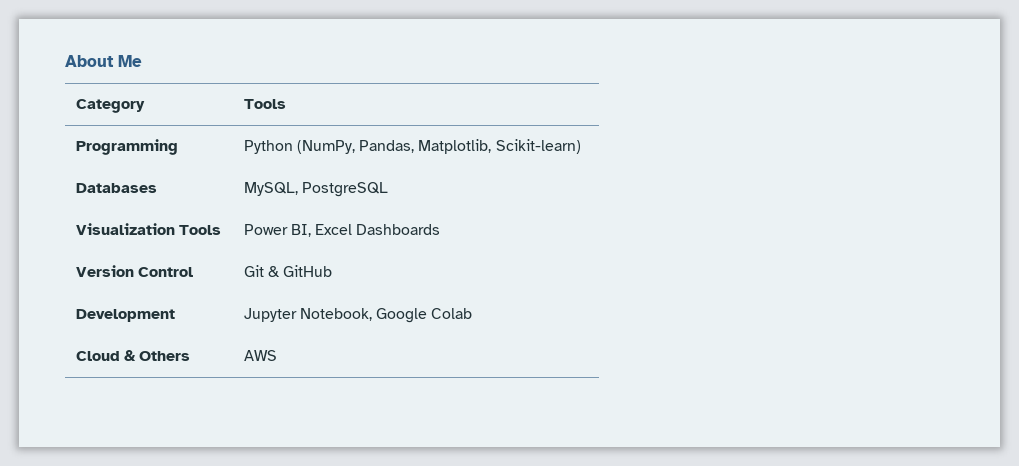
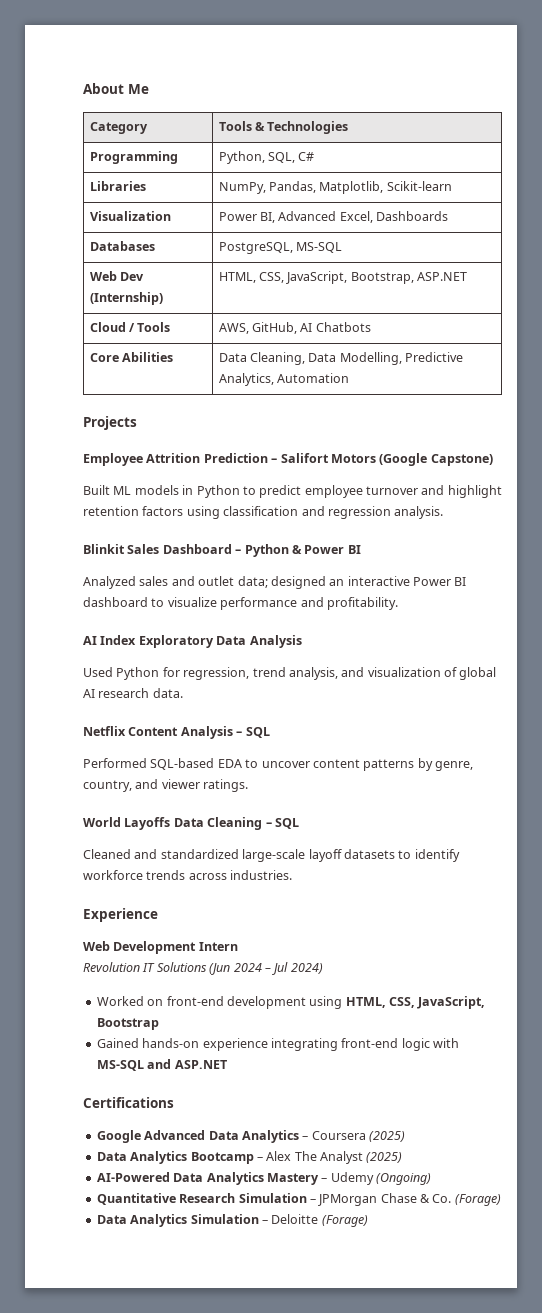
(286, 104) none -> [254,121,349,134] & Technologies
[243,139,581,154] [75,183,157,193] [243,182,388,197] [75,223,221,235] [243,224,441,237] [75,265,193,277] [243,265,333,277] [75,309,175,322] [243,308,473,323] [75,350,191,361] [243,350,277,361] Python (NumPy, Pandas, Matplotlib, Scikit-learn) // Databases | MySQL, PostgreSQL // Visualization Tools | Power BI, Excel Dashboards // Version Control | Git & GitHub // Development | Jupyter Notebook, Google Colab // Cloud & Others | AWS -> [218,151,315,164] [89,181,146,191] [218,181,452,194] [89,211,171,221] [218,211,449,223] [89,241,155,251] [218,242,342,254] [89,271,144,281] [89,292,163,305] [218,271,468,284] [89,322,171,332] [218,322,371,334] [89,352,173,362] [218,352,464,365] [218,373,349,386] [83,416,137,430] [83,453,493,466] [83,485,502,498] [83,506,444,519] [83,544,361,557] [83,576,467,589] [83,597,398,610] [83,635,302,648] [83,667,497,680] [83,688,183,698] [83,726,270,739] [83,758,473,771] [83,779,249,792] [83,817,299,830] [83,849,460,862] [83,870,293,880] [83,908,158,922] [83,941,238,954] [83,962,323,975] [96,996,486,1009] [96,1018,159,1030] [96,1038,459,1051] [96,1059,227,1071] [83,1097,174,1108] [96,1130,405,1143] [96,1151,403,1164] [96,1172,431,1185] [96,1193,501,1206] [96,1214,368,1227] Python, SQL, C# // Libraries | NumPy, Pandas, Matplotlib, Scikit-learn // Visualization | Power BI, Advanced Excel, Dashboards // Databases | PostgreSQL, MS-SQL // Web Dev (Internship) | HTML, CSS, JavaScript, Bootstrap, ASP.NET // Cloud / Tools | AWS, GitHub, AI Chatbots // Core Abilities | Data Cleaning, Data Modelling, Predictive Analytics, Automation // Projects // Employee Attrition Prediction – Salifort Motors (Google Capstone) // Built ML models in Python to predict employee turnover and highlight retention factors using classification and regression analysis. // Blinkit Sales Dashboard – Python & Power BI // Analyzed sales and outlet data; designed an interactive Power BI dashboard to visualize performance and profitability. // AI Index Exploratory Data Analysis // Used Python for regression, trend analysis, and visualization of global AI research data. // Netflix Content Analysis – SQL // Performed SQL-based EDA to uncover content patterns by genre, country, and viewer ratings. // World Layoffs Data Cleaning – SQL // Cleaned and standardized large-scale layoff datasets to identify workforce trends across industries. // Experience // Web Development Intern // Revolution IT Solutions (Jun 2024 – Jul 2024) // Worked on front-end development using HTML, CSS, JavaScript, Bootstrap // Gained hands-on experience integrating front-end logic with MS-SQL and ASP.NET // Certifications // Google Advanced Data Analytics – Coursera (2025) // Data Analytics Bootcamp – Alex The Analyst (2025) // AI-Powered Data Analytics Mastery – Udemy (Ongoing) // Quantitative Research Simulation – JPMorgan Chase & Co. (Forage) // Data Analytics Simulation – Deloitte (Forage)

